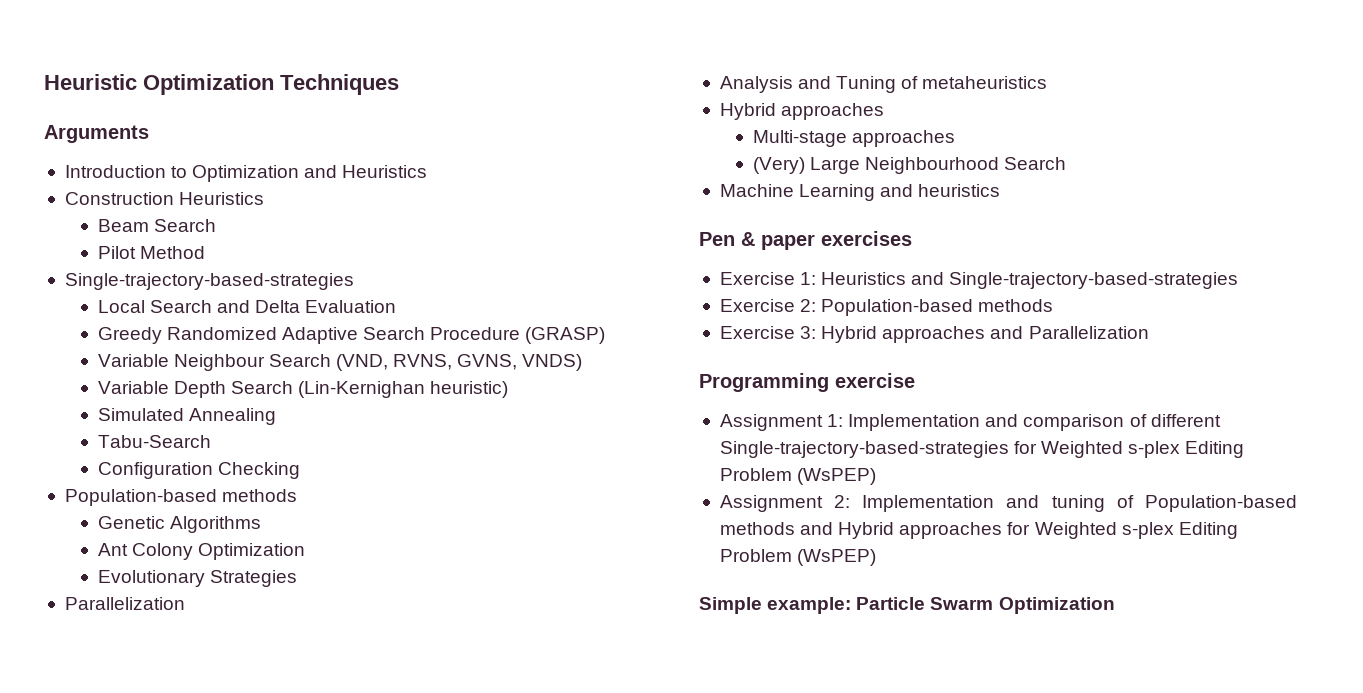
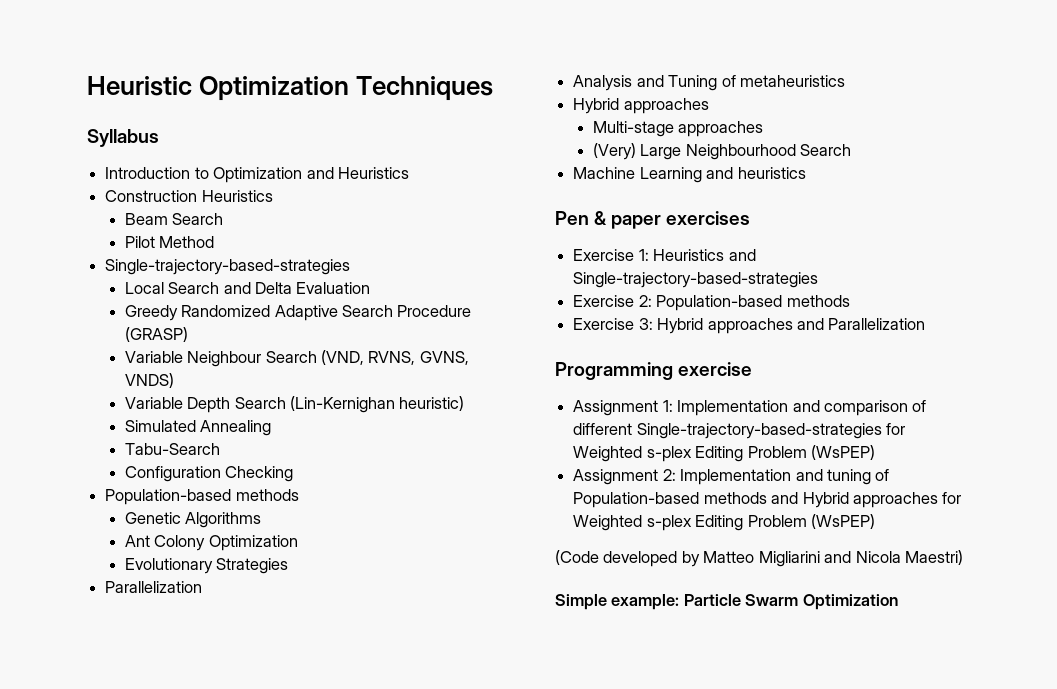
[44,125,149,143] Arguments -> [87,129,159,147] Syllabus
(877, 557) none -> [555,550,964,567] // (Code developed by Matteo Migliarini and Nicola Maestri)

